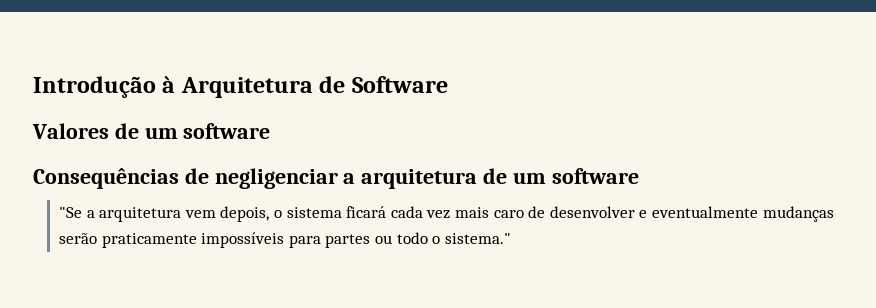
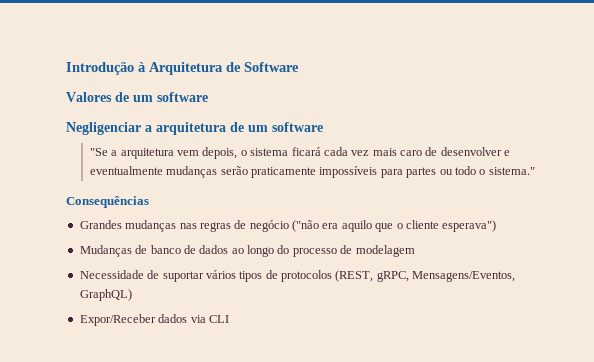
[33,168,338,189] Consequências de negligenciar -> [66,122,141,135] Negligenciar
(511, 238) none -> [66,196,149,208] [79,220,497,232] [79,245,415,257] [79,270,516,282] [79,289,132,301] [79,314,229,326] // Consequências // Grandes mudanças nas regras de negócio ("não era aquilo que o cliente esperava") // Mudanças de banco de dados ao longo do processo de modelagem // Necessidade de suportar vários tipos de protocolos (REST, gRPC, Mensagens/Eventos, GraphQL) // Expor/Receber dados via CLI

